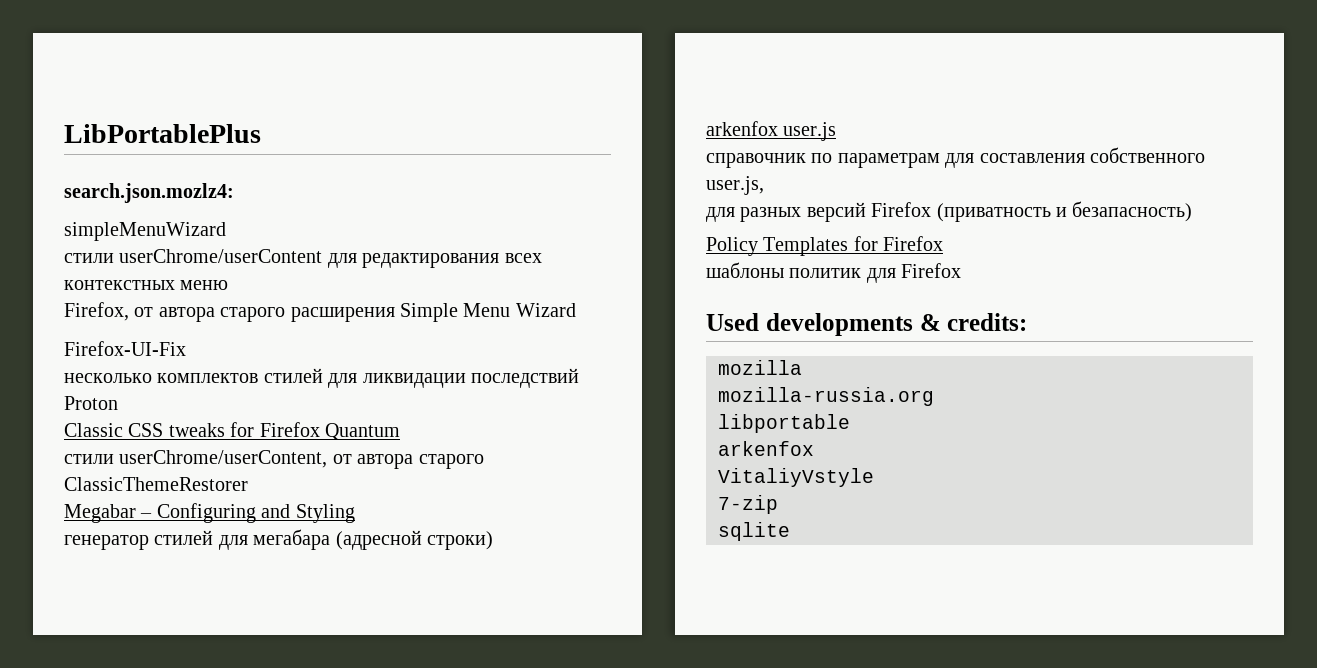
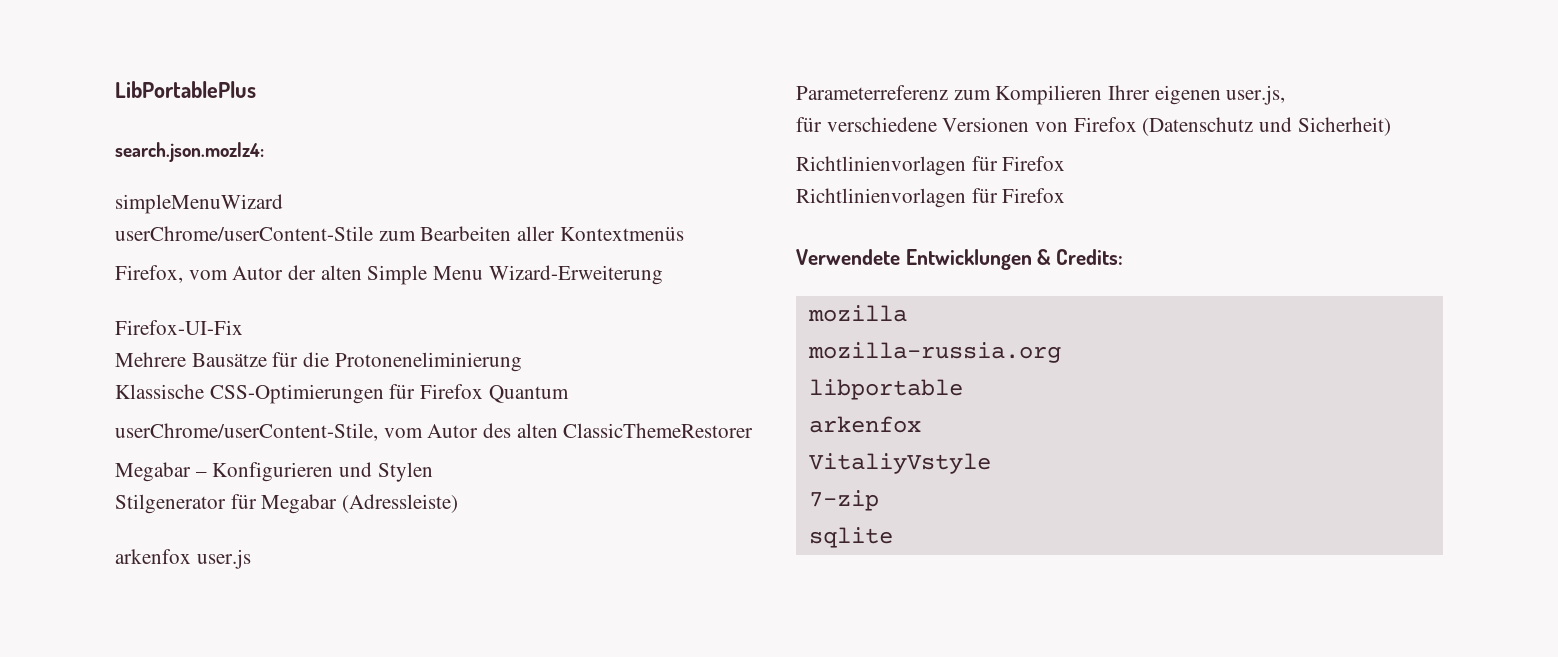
[64,249,542,268] [64,280,229,290] [64,302,395,322] стили userChrome/userContent для редактирования всех контекстных меню // Firefox, от автора старого расширения -> [115,226,684,241] [115,265,362,283] userChrome/userContent-Stile zum Bearbeiten aller Kontextmenüs // Firefox, vom Autor der alten
[515,303,576,317] Wizard -> [488,265,663,285] Wizard-Erweiterung
[64,368,579,388] [64,396,118,410] [64,422,400,440] [64,450,484,469] [64,477,248,491] [64,503,355,523] [64,529,493,550] [706,121,837,141] [706,147,1205,168] [706,176,764,195] [706,201,1193,222] [706,236,944,256] [706,262,962,283] [706,313,1028,336] несколько комплектов стилей для ликвидации последствий Proton // Classic CSS tweaks for Firefox Quantum // стили userChrome/userContent, от автора старого ClassicThemeRestorer // Megabar – Configuring and Styling // генератор стилей для мегабара (адресной строки) // arkenfox user.js // справочник по параметрам для составления собственного user.js, // для разных версий Firefox (приватность и безапасность) // Policy Templates for Firefox // шаблоны политик для Firefox // Used developments & credits: -> [115,352,522,372] [115,384,569,404] [115,423,754,441] [115,462,433,482] [115,494,459,514] [115,549,251,569] [796,85,1286,105] [796,117,1391,136] [796,156,1066,176] [796,188,1066,208] [796,249,1124,270] Mehrere Bausätze für die Protoneneliminierung // Klassische CSS-Optimierungen für Firefox Quantum // userChrome/userContent-Stile, vom Autor des alten ClassicThemeRestorer // Megabar – Konfigurieren und Stylen // Stilgenerator für Megabar (Adressleiste) // arkenfox user.js // Parameterreferenz zum Kompilieren Ihrer eigenen user.js, // für verschiedene Versionen von Firefox (Datenschutz und Sicherheit) // Richtlinienvorlagen für Firefox // Richtlinienvorlagen für Firefox // Verwendete Entwicklungen & Credits:

